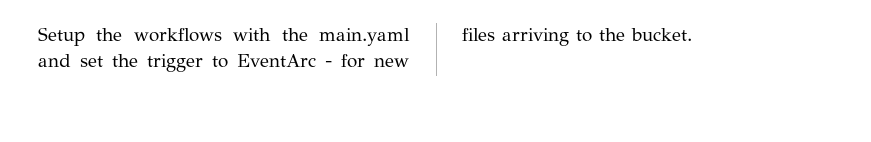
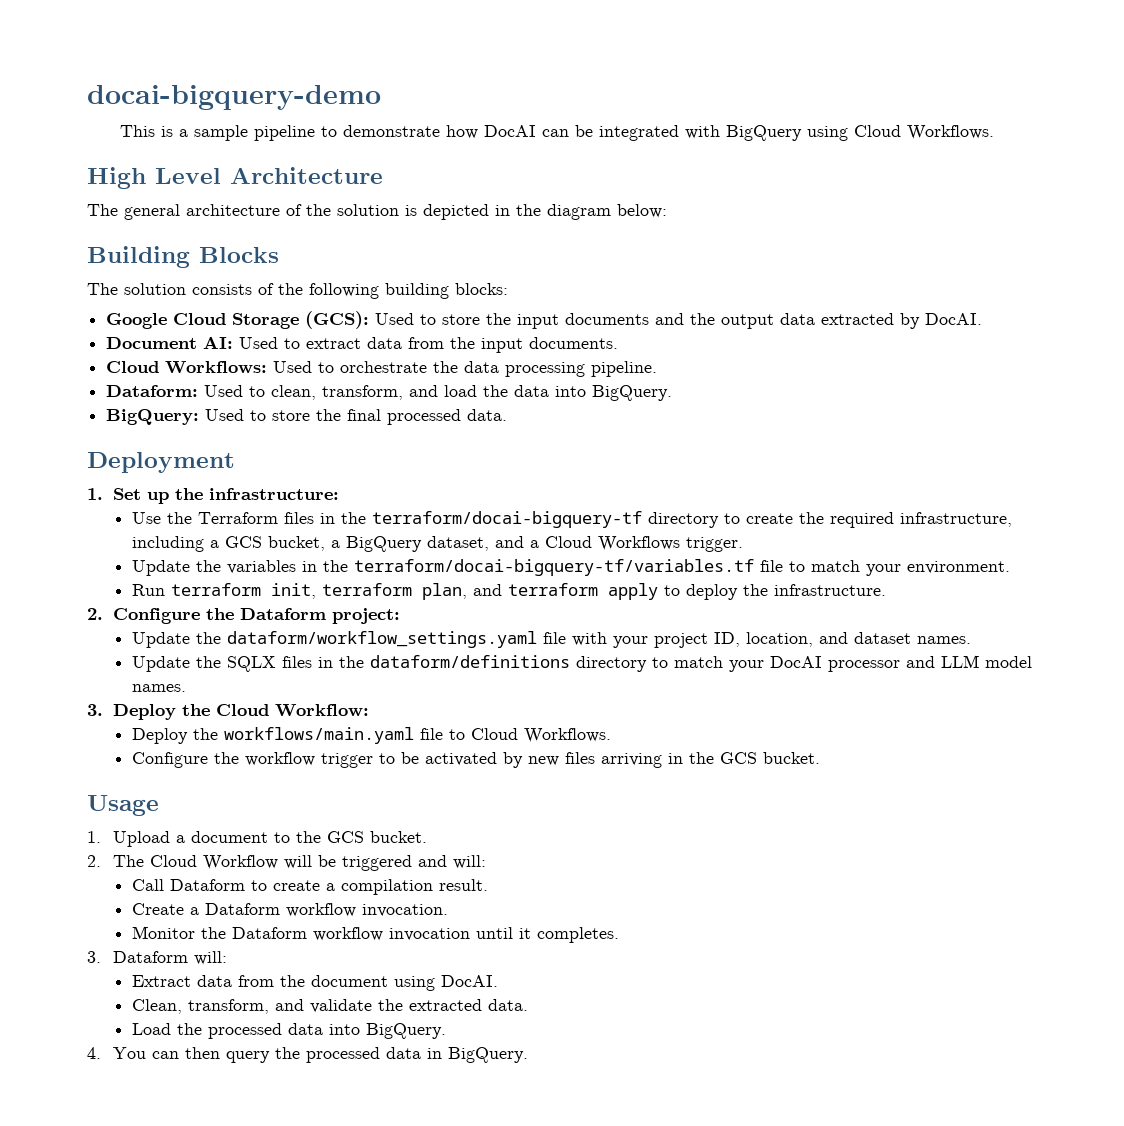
[38,27,410,46] [38,54,409,72] [462,28,569,46] Setup the workflows with the main.yaml and set the trigger to EventArc - for new files arriving -> [87,85,381,110] [120,125,995,141] [87,167,383,189] [87,204,667,220] [87,246,279,268] [87,283,508,299] [106,311,983,329] [106,336,619,353] [106,361,658,377] [106,385,673,401] [106,409,508,425] [87,452,235,473] [87,488,339,504] [131,511,1012,528] [131,536,743,552] [131,559,1010,576] [131,583,886,600] [87,608,400,624] [131,631,971,648] [131,655,1032,672] [131,684,186,692] [87,704,369,720] [131,727,611,744] [131,752,820,768] [87,795,159,816] [87,831,268,847] docai-bigquery-demo // This is a sample pipeline to demonstrate how DocAI can be integrated with BigQuery using Cloud Workflows. // High Level Architecture // The general architecture of the solution is depicted in the diagram below: // Building Blocks // The solution consists of the following building blocks: // Google Cloud Storage (GCS): Used to store the input documents and the output data extracted by DocAI. // Document AI: Used to extract data from the input documents. // Cloud Workflows: Used to orchestrate the data processing pipeline. // Dataform: Used to clean, transform, and load the data into BigQuery. // BigQuery: Used to store the final processed data. // Deployment // 1. Set up the infrastructure: // Use the Terraform files in the terraform/docai-bigquery-tf directory to create the required infrastructure, including a GCS bucket, a BigQuery dataset, and a Cloud Workflows trigger. // Update the variables in the terraform/docai-bigquery-tf/variables.tf file to match your environment. // Run terraform init, terraform plan, and terraform apply to deploy the infrastructure. // 2. Configure the Dataform project: // Update the dataform/workflow_settings.yaml file with your project ID, location, and dataset names. // Update the SQLX files in the dataform/definitions directory to match your DocAI processor and LLM model names. // 3. Deploy the Cloud Workflow: // Deploy the workflows/main.yaml file to Cloud Workflows. // Configure the workflow trigger to be activated by new files arriving in the GCS bucket. // Usage // 1. Upload a document
[631,28,692,41] bucket. -> [326,831,427,843] [87,855,486,871] [131,879,488,895] [131,903,448,917] [131,926,619,943] [87,951,227,965] [131,975,498,991] [131,999,528,1014] [131,1023,446,1039] [87,1047,528,1063] GCS bucket. // 2. The Cloud Workflow will be triggered and will: // Call Dataform to create a compilation result. // Create a Dataform workflow invocation. // Monitor the Dataform workflow invocation until it completes. // 3. Dataform will: // Extract data from the document using DocAI. // Clean, transform, and validate the extracted data. // Load the processed data into BigQuery. // 4. You can then query the processed data in BigQuery.

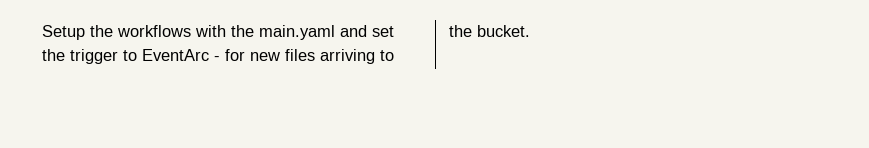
[87,85,381,110] [120,125,995,141] [87,167,383,189] [87,204,667,220] [87,246,279,268] [87,283,508,299] [106,311,983,329] [106,336,619,353] [106,361,658,377] [106,385,673,401] [106,409,508,425] [87,452,235,473] [87,488,339,504] [131,511,1012,528] [131,536,743,552] [131,559,1010,576] [131,583,886,600] [87,608,400,624] [131,631,971,648] [131,655,1032,672] [131,684,186,692] [87,704,369,720] [131,727,611,744] [131,752,820,768] [87,795,159,816] [87,831,268,847] docai-bigquery-demo // This is a sample pipeline to demonstrate how DocAI can be integrated with BigQuery using Cloud Workflows. // High Level Architecture // The general architecture of the solution is depicted in the diagram below: // Building Blocks // The solution consists of the following building blocks: // Google Cloud Storage (GCS): Used to store the input documents and the output data extracted by DocAI. // Document AI: Used to extract data from the input documents. // Cloud Workflows: Used to orchestrate the data processing pipeline. // Dataform: Used to clean, transform, and load the data into BigQuery. // BigQuery: Used to store the final processed data. // Deployment // 1. Set up the infrastructure: // Use the Terraform files in the terraform/docai-bigquery-tf directory to create the required infrastructure, including a GCS bucket, a BigQuery dataset, and a Cloud Workflows trigger. // Update the variables in the terraform/docai-bigquery-tf/variables.tf file to match your environment. // Run terraform init, terraform plan, and terraform apply to deploy the infrastructure. // 2. Configure the Dataform project: // Update the dataform/workflow_settings.yaml file with your project ID, location, and dataset names. // Update the SQLX files in the dataform/definitions directory to match your DocAI processor and LLM model names. // 3. Deploy the Cloud Workflow: // Deploy the workflows/main.yaml file to Cloud Workflows. // Configure the workflow trigger to be activated by new files arriving in the GCS bucket. // Usage // 1. Upload a document -> [42,25,394,40] [42,49,375,64] Setup the workflows with the main.yaml and set the trigger to EventArc - for new files arriving
[326,831,427,843] [87,855,486,871] [131,879,488,895] [131,903,448,917] [131,926,619,943] [87,951,227,965] [131,975,498,991] [131,999,528,1014] [131,1023,446,1039] [87,1047,528,1063] GCS bucket. // 2. The Cloud Workflow will be triggered and will: // Call Dataform to create a compilation result. // Create a Dataform workflow invocation. // Monitor the Dataform workflow invocation until it completes. // 3. Dataform will: // Extract data from the document using DocAI. // Clean, transform, and validate the extracted data. // Load the processed data into BigQuery. // 4. You can then query the processed data in BigQuery. -> [477,25,530,37] bucket.

